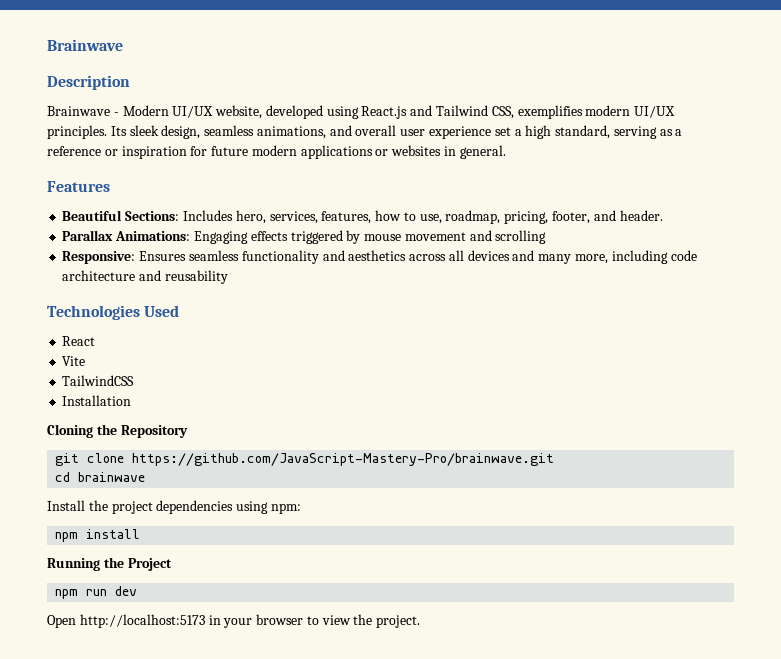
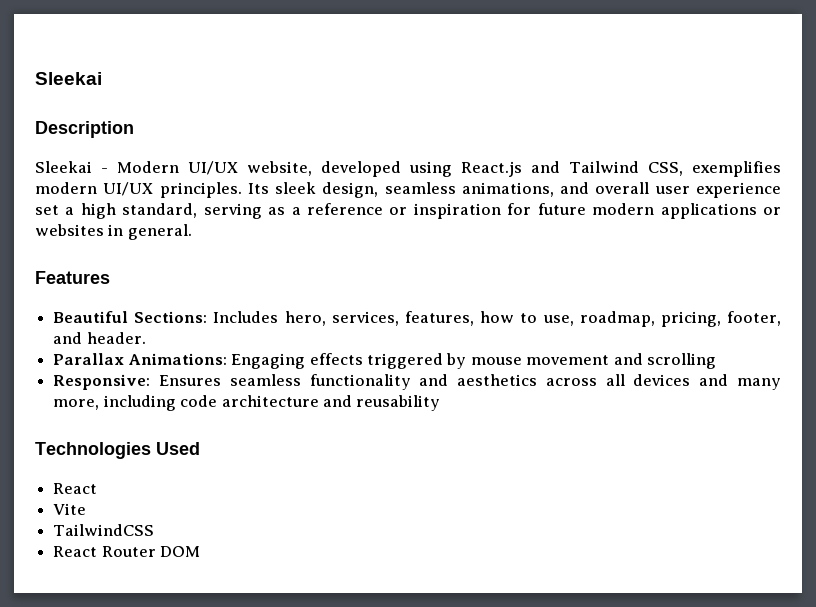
[47,39,123,51] Brainwave -> [35,72,102,85] Sleekai
[47,106,110,116] Brainwave -> [35,161,92,173] Sleekai
[62,395,132,406] [47,424,188,438] [55,453,555,466] [55,472,146,482] [47,500,301,514] [55,529,141,542] [47,557,172,571] [55,586,138,599] [47,614,421,628] Installation // Cloning the Repository // git clone https://github.com/JavaScript-Mastery-Pro/brainwave.git // cd brainwave // Install the project dependencies using npm: // npm install // Running the Project // npm run dev // Open http://localhost:5173 in your browser to view the project. -> [53,546,201,557] React Router DOM

